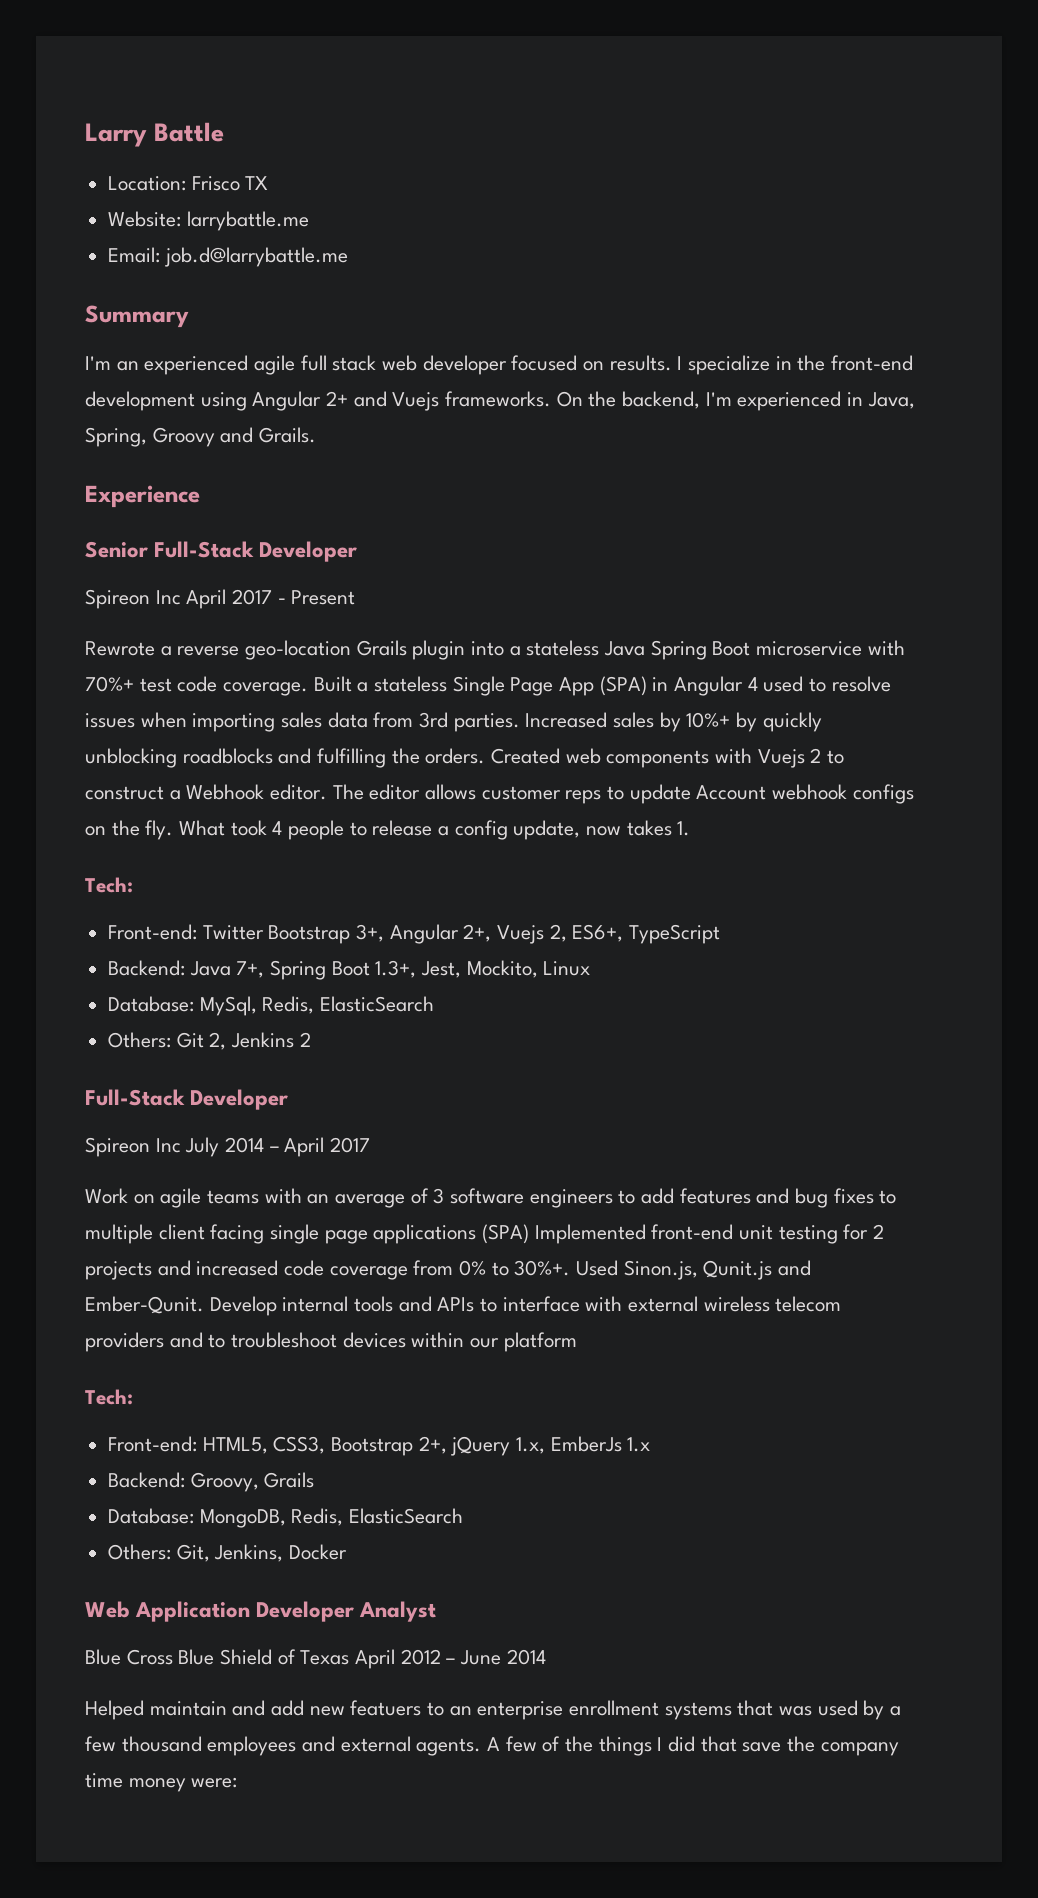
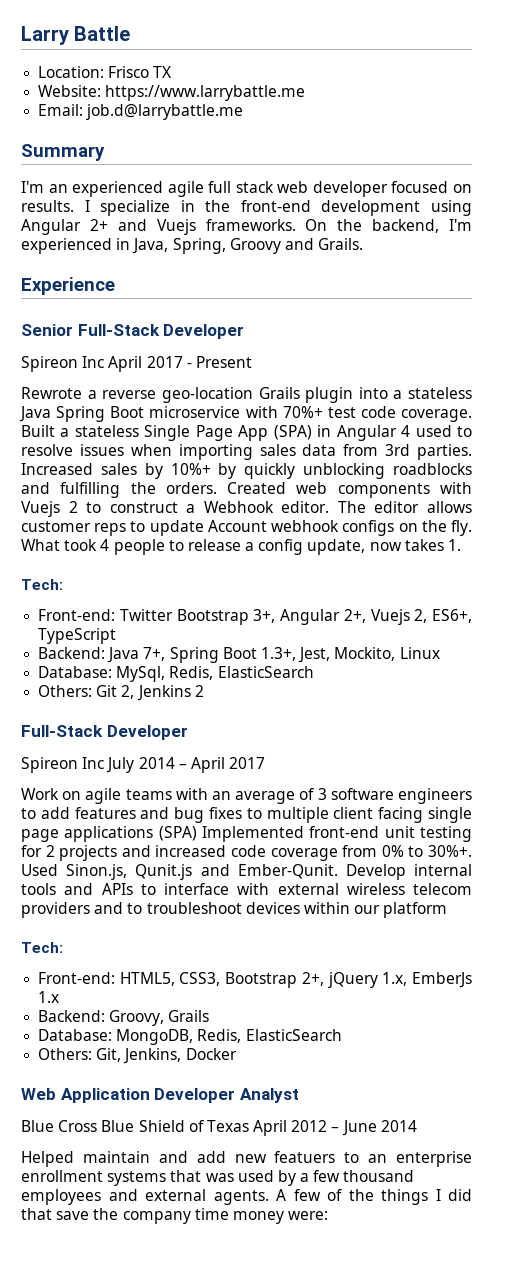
[186,211,309,231] larrybattle.me -> [105,85,306,101] https://www.larrybattle.me

